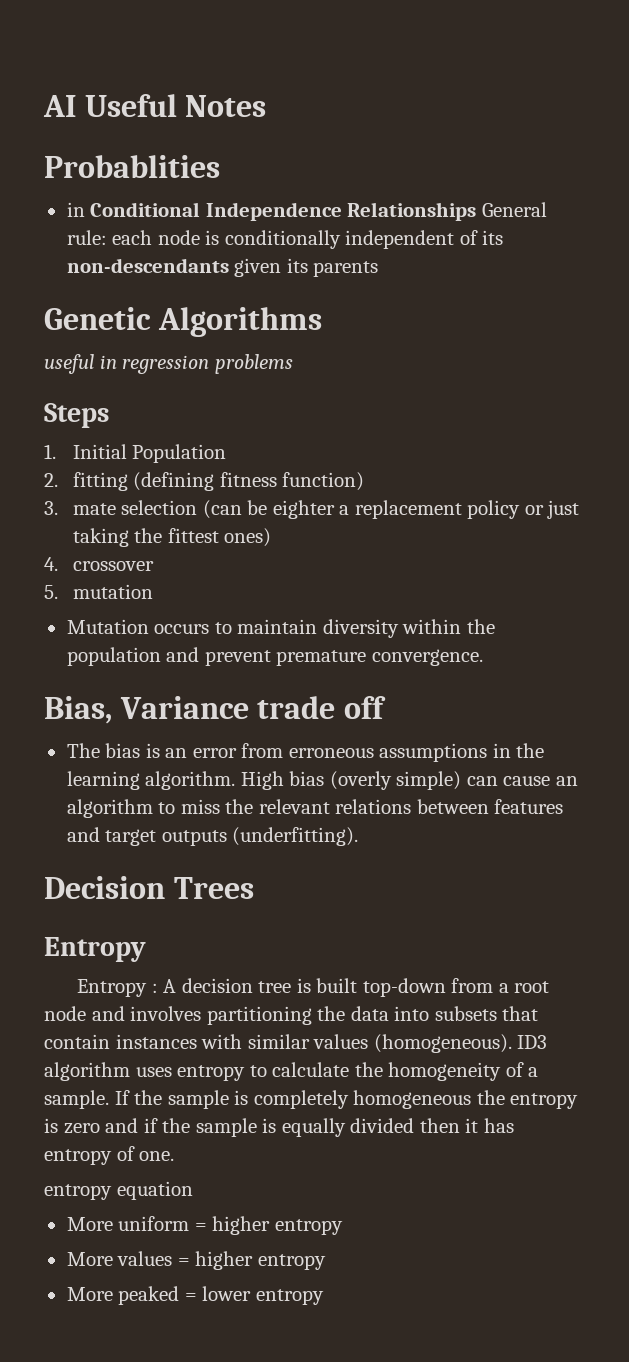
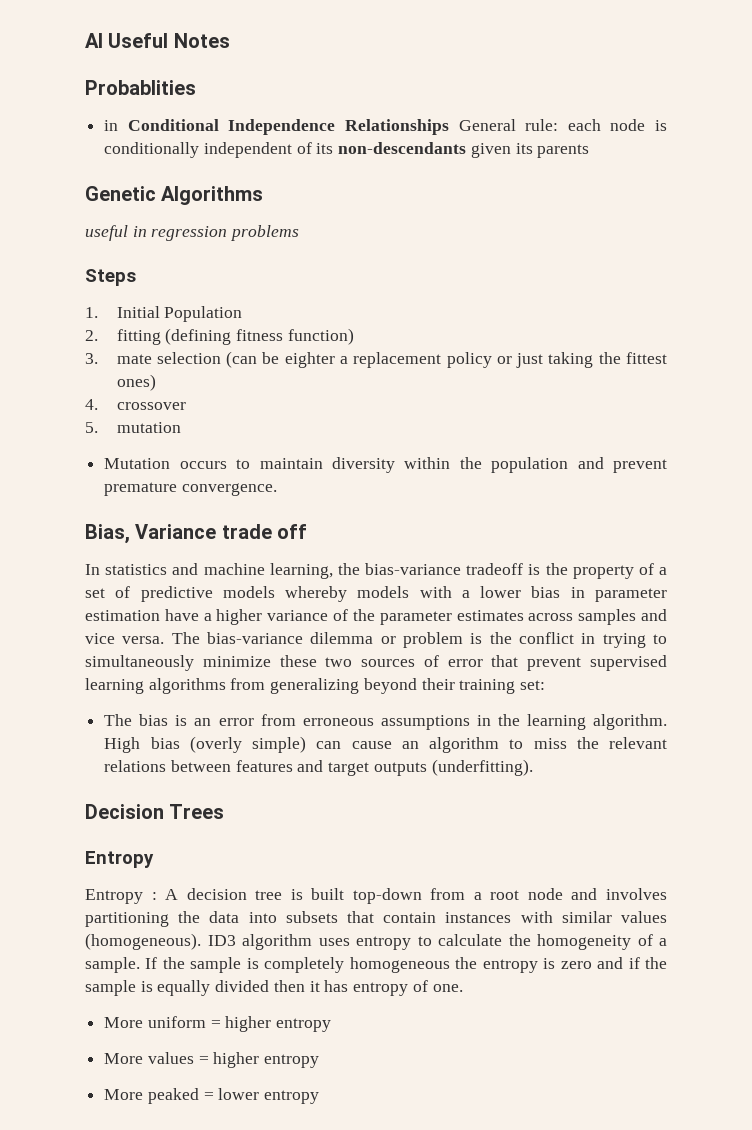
(386, 707) none -> [85,563,667,579] [85,586,667,602] [85,609,667,625] [85,632,667,648] [85,655,667,671] [85,678,546,694] // In statistics and machine learning, the bias-variance tradeoff is the property of a set of predictive models whereby models with a lower bias in parameter estimation have a higher variance of the parameter estimates across samples and vice versa. The bias-variance dilemma or problem is the conflict in trying to simultaneously minimize these two sources of error that prevent supervised learning algorithms from generalizing beyond their training set:
[44,1181,193,1200] // entropy equation -> (463, 988) none

